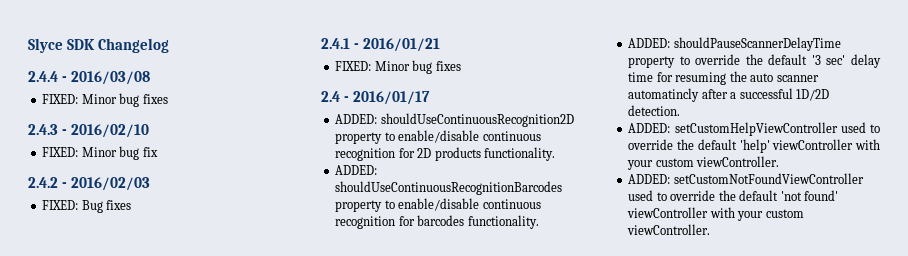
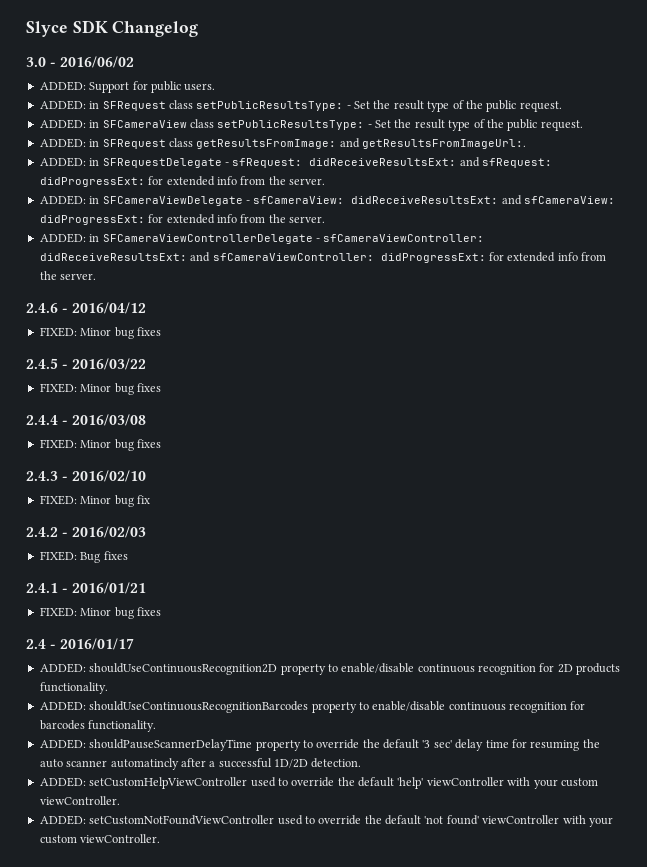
(170, 45) none -> [26,56,135,68] [39,81,216,93] [39,100,562,112] [39,119,583,131] [39,138,526,149] [39,157,552,168] [39,176,325,187] [39,195,615,206] [39,214,325,225] [39,233,485,244] [39,252,606,263] [39,271,97,280] [26,302,147,314] [39,327,161,339] [26,358,147,370] [39,383,161,395] // 3.0 - 2016/06/02 // ADDED: Support for public users. // ADDED: in SFRequest class setPublicResultsType: - Set the result type of the public request. // ADDED: in SFCameraView class setPublicResultsType: - Set the result type of the public request. // ADDED: in SFRequest class getResultsFromImage: and getResultsFromImageUrl:. // ADDED: in SFRequestDelegate - sfRequest: didReceiveResultsExt: and sfRequest: didProgressExt: for extended info from the server. // ADDED: in SFCameraViewDelegate - sfCameraView: didReceiveResultsExt: and sfCameraView: didProgressExt: for extended info from the server. // ADDED: in SFCameraViewControllerDelegate - sfCameraViewController: didReceiveResultsExt: and sfCameraViewController: didProgressExt: for extended info from the server. // 2.4.6 - 2016/04/12 // FIXED: Minor bug fixes // 2.4.5 - 2016/03/22 // FIXED: Minor bug fixes

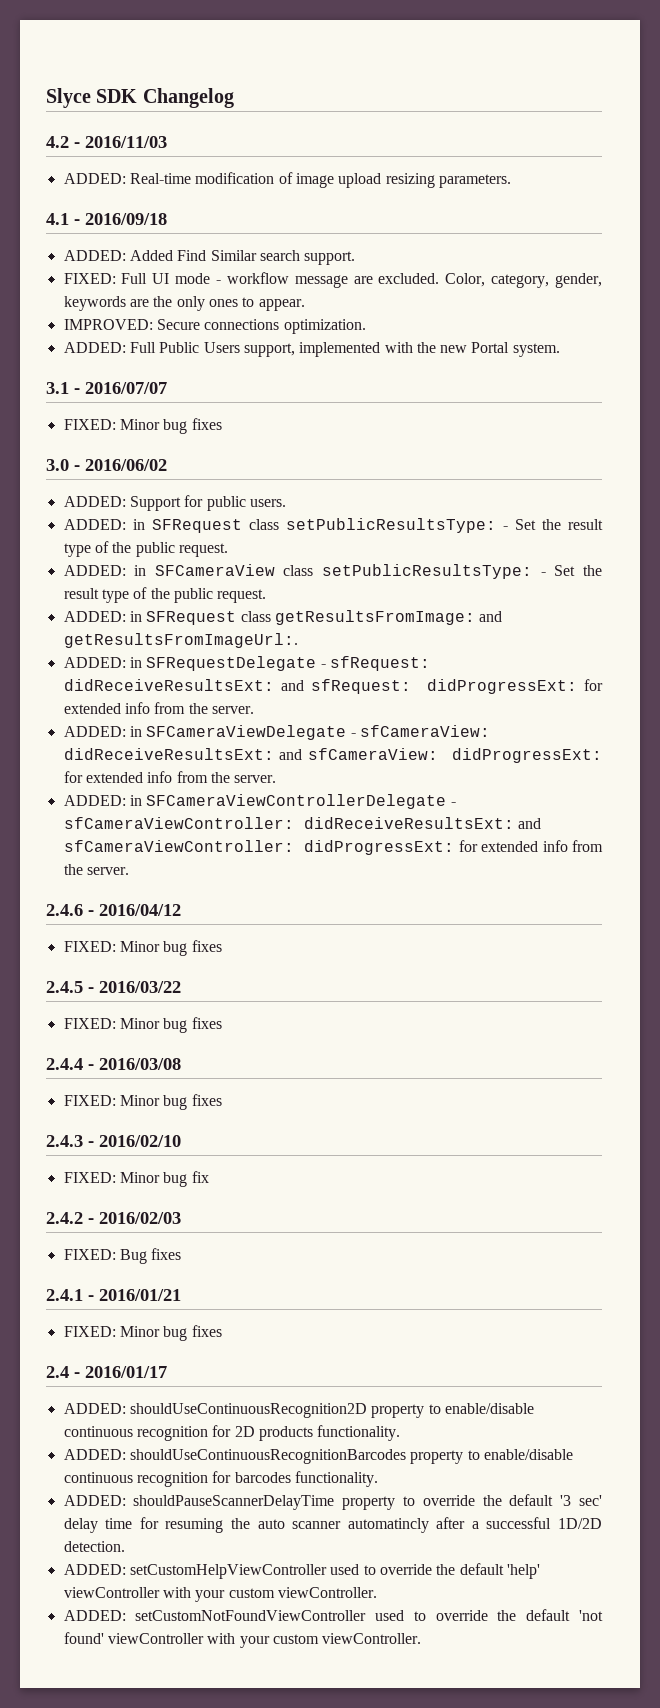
(199, 29) none -> [46,136,167,148] [63,172,511,188] [46,213,167,225] [63,250,356,265] [63,272,602,288] [63,296,305,311] [63,319,366,334] [63,342,560,357] [46,382,167,394] [63,418,222,434] // 4.2 - 2016/11/03 // ADDED: Real-time modification of image upload resizing parameters. // 4.1 - 2016/09/18 // ADDED: Added Find Similar search support. // FIXED: Full UI mode - workflow message are excluded. Color, category, gender, keywords are the only ones to appear. // IMPROVED: Secure connections optimization. // ADDED: Full Public Users support, implemented with the new Portal system. // 3.1 - 2016/07/07 // FIXED: Minor bug fixes

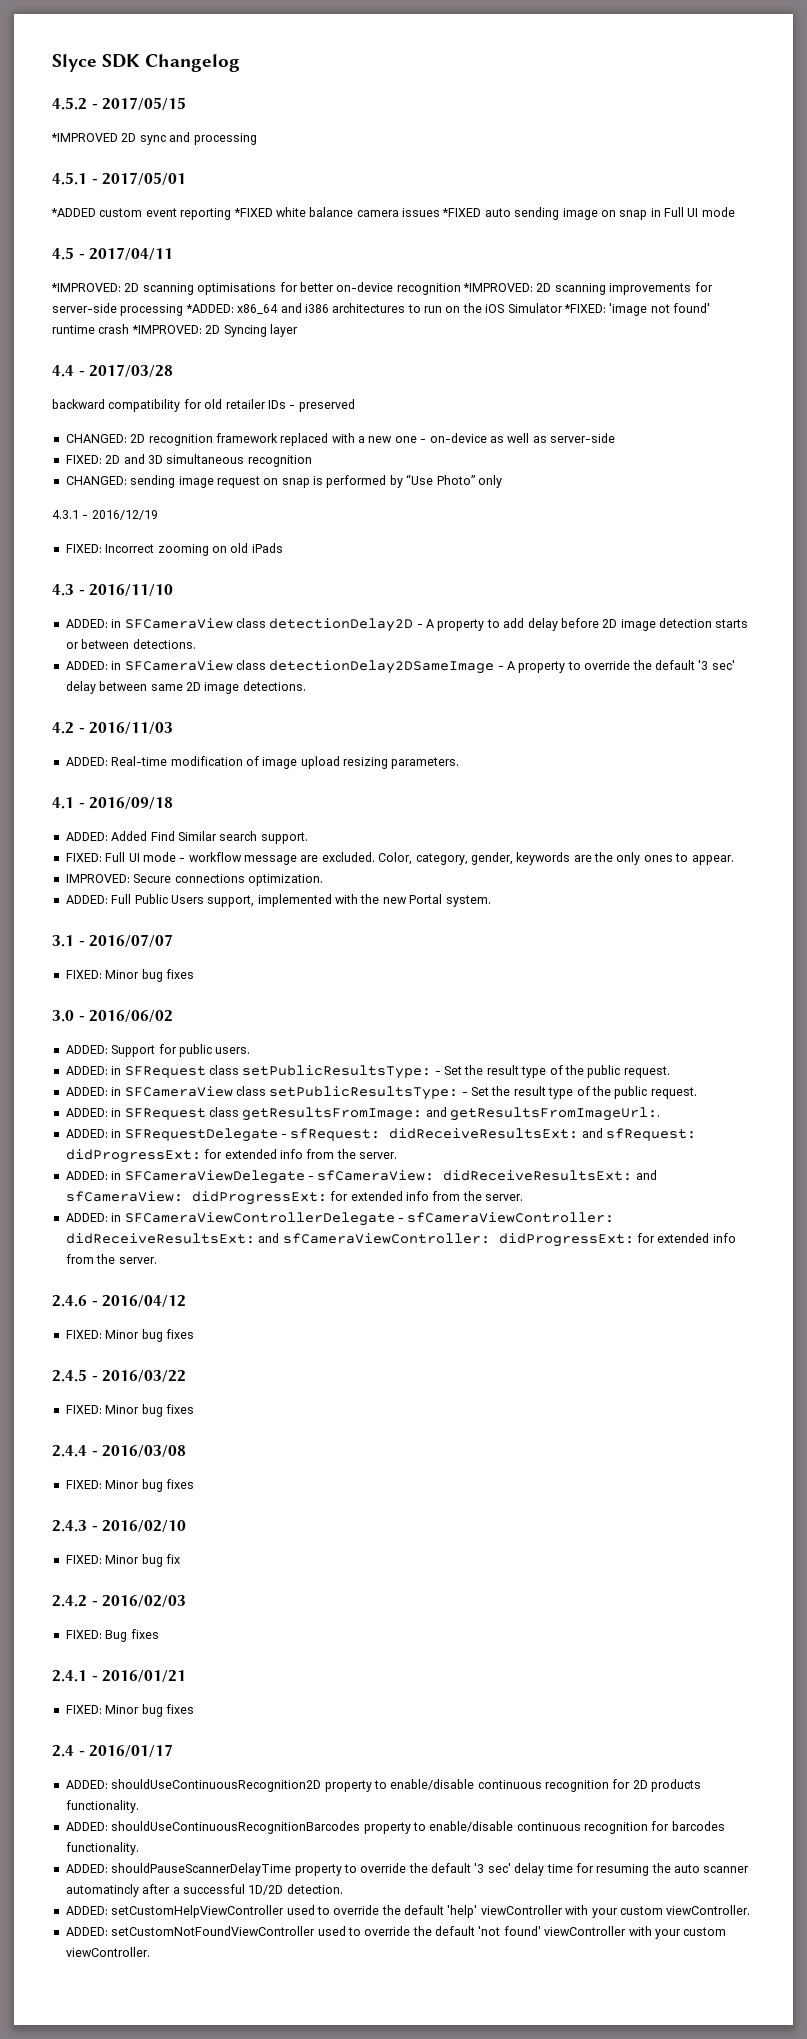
(234, 98) none -> [52,97,187,110] [51,132,257,145] [52,172,187,185] [51,207,735,220] [52,247,174,260] [51,282,713,295] [52,303,710,316] [52,324,298,337] [52,364,174,377] [52,399,355,412] [65,433,615,446] [65,454,312,467] [65,474,502,488] [52,510,158,520] [65,543,283,556] [52,584,174,596] [65,618,749,632] [65,639,196,649] [65,660,735,674] [65,681,306,694] // 4.5.2 - 2017/05/15 // *IMPROVED 2D sync and processing // 4.5.1 - 2017/05/01 // *ADDED custom event reporting *FIXED white balance camera issues *FIXED auto sending image on snap in Full UI mode // 4.5 - 2017/04/11 // *IMPROVED: 2D scanning optimisations for better on-device recognition *IMPROVED: 2D scanning improvements for server-side processing *ADDED: x86_64 and i386 architectures to run on the iOS Simulator *FIXED: 'image not found' runtime crash *IMPROVED: 2D Syncing layer // 4.4 - 2017/03/28 // backward compatibility for old retailer IDs - preserved // CHANGED: 2D recognition framework replaced with a new one - on-device as well as server-side // FIXED: 2D and 3D simultaneous recognition // CHANGED: sending image request on snap is performed by “Use Photo” only // 4.3.1 - 2016/12/19 // FIXED: Incorrect zooming on old iPads // 4.3 - 2016/11/10 // ADDED: in SFCameraView class detectionDelay2D - A property to add delay before 2D image detection starts or between detections. // ADDED: in SFCameraView class detectionDelay2DSameImage - A property to override the default '3 sec' delay between same 2D image detections.

